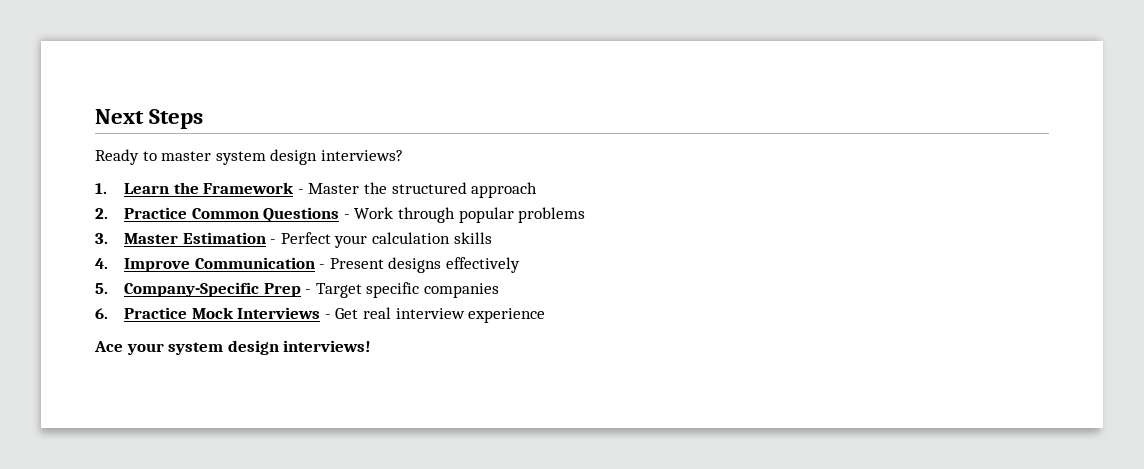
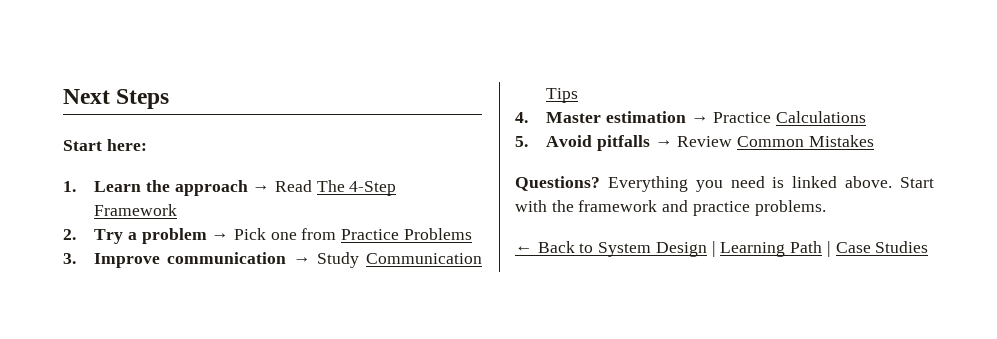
[95,149,403,165] [95,182,538,198] [95,207,586,223] [95,232,492,248] [95,257,521,273] [95,282,500,298] [95,307,546,323] [94,340,372,355] Ready to master system design interviews? // 1. Learn the Framework - Master the structured approach // 2. Practice Common Questions - Work through popular problems // 3. Master Estimation - Perfect your calculation skills // 4. Improve Communication - Present designs effectively // 5. Company-Specific Prep - Target specific companies // 6. Practice Mock Interviews - Get real interview experience // Ace your system design interviews! -> [63,139,147,151] [63,180,397,196] [94,204,178,216] [63,228,472,244] [63,252,483,268] [546,88,579,103] [515,111,866,123] [515,135,874,151] [515,176,934,192] [515,200,826,216] [515,241,929,257] Start here: // 1. Learn the approach → Read The 4-Step Framework // 2. Try a problem → Pick one from Practice Problems // 3. Improve communication → Study Communication Tips // 4. Master estimation → Practice Calculations // 5. Avoid pitfalls → Review Common Mistakes // Questions? Everything you need is linked above. Start with the framework and practice problems. // ← Back to System Design | Learning Path | Case Studies

